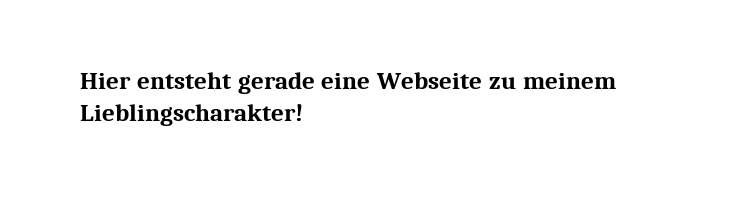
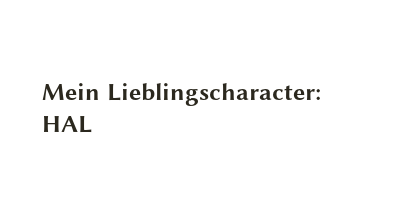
[80,72,616,94] [80,104,303,126] Hier entsteht gerade eine Webseite zu meinem Lieblingscharakter! -> [42,83,321,106] [42,116,92,133] Mein Lieblingscharacter: HAL

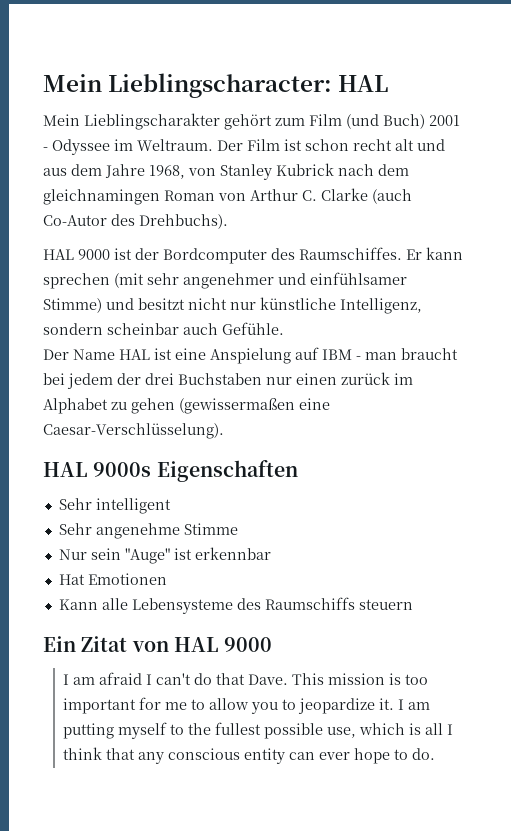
(92, 124) none -> [43,113,460,130] [43,139,445,155] [43,163,409,180] [43,188,412,205] [43,214,228,229] [43,247,463,264] [43,272,407,289] [43,297,422,314] [43,322,284,335] [43,347,458,364] [43,372,413,389] [43,398,330,414] [43,423,224,439] [43,460,298,482] [58,498,171,514] [58,523,238,539] [58,547,271,564] [58,573,167,585] [58,597,413,614] [43,636,273,652] [63,672,429,685] [63,697,431,714] [63,722,454,739] [63,747,436,764] // Mein Lieblingscharakter gehört zum Film (und Buch) 2001 - Odyssee im Weltraum. Der Film ist schon recht alt und aus dem Jahre 1968, von Stanley Kubrick nach dem gleichnamingen Roman von Arthur C. Clarke (auch Co-Autor des Drehbuchs). // HAL 9000 ist der Bordcomputer des Raumschiffes. Er kann sprechen (mit sehr angenehmer und einfühlsamer Stimme) und besitzt nicht nur künstliche Intelligenz, sondern scheinbar auch Gefühle. // Der Name HAL ist eine Anspielung auf IBM - man braucht bei jedem der drei Buchstaben nur einen zurück im Alphabet zu gehen (gewissermaßen eine Caesar-Verschlüsselung). // HAL 9000s Eigenschaften // Sehr intelligent // Sehr angenehme Stimme // Nur sein "Auge" ist erkennbar // Hat Emotionen // Kann alle Lebensysteme des Raumschiffs steuern // Ein Zitat von HAL 9000 // I am afraid I can't do that Dave. This mission is too important for me to allow you to jeopardize it. I am putting myself to the fullest possible use, which is all I think that any conscious entity can ever hope to do.

